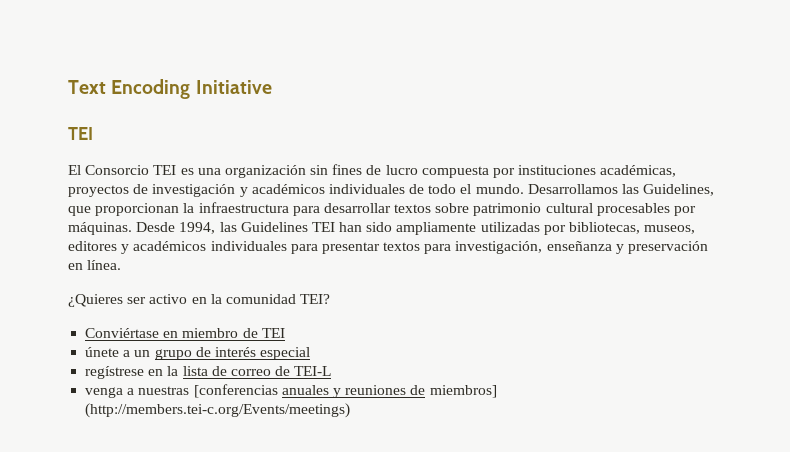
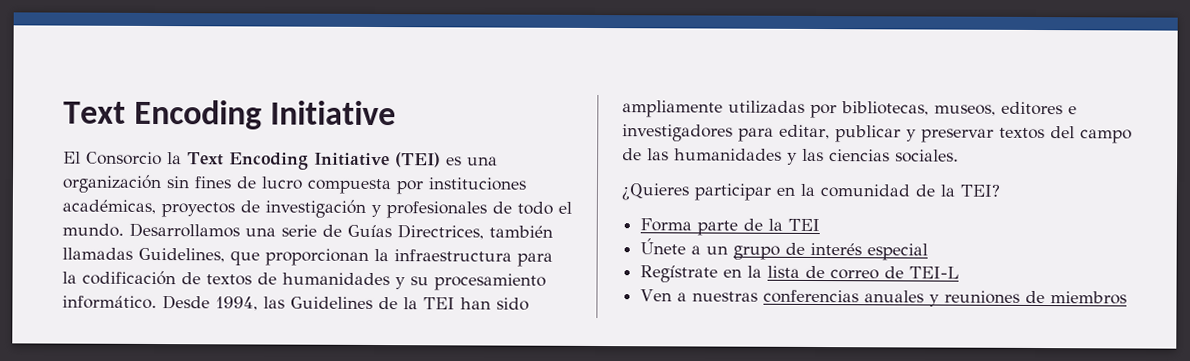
[68,79,272,99] [68,127,93,140] Text Encoding Initiative // TEI -> [63,99,397,130] Text Encoding Initiative
[153,165,177,175] TEI -> [167,152,441,170] la Text Encoding Initiative (TEI)
[251,184,405,194] académicos individuales -> [386,201,487,219] profesionales
[622,184,640,194] las -> [245,224,553,240] [62,247,133,260] una serie de Guías Directrices, también llamadas
[323,203,697,216] [68,222,132,235] desarrollar textos sobre patrimonio cultural procesables por máquinas. -> [62,270,546,291] [62,295,157,310] la codificación de textos de humanidades y su procesamiento informático.
(308, 227) none -> [378,297,418,310] de la
[121,241,709,254] [68,260,122,270] y académicos individuales para presentar textos para investigación, enseñanza y preservación en línea. -> [1068,106,1077,115] [622,124,1132,144] [622,148,959,165] e investigadores para editar, publicar y preservar textos del campo de las humanidades y las ciencias sociales.
[127,294,188,304] ser activo -> [694,183,771,201] participar
(296, 299) none -> [915,184,955,197] de la
[85,328,285,338] [85,347,120,357] Conviértase en miembro de TEI // únete -> [640,218,821,236] [640,238,687,255] Forma parte de la TEI // Únete
[85,366,145,379] regístrese -> [640,265,719,283] Regístrate
[85,387,124,398] venga -> [640,289,673,302] Ven
[193,384,278,398] [conferencias -> [763,289,860,304] conferencias
[429,385,497,398] [85,403,351,418] miembros] (http://members.tei-c.org/Events/meetings) -> [1050,291,1128,305] miembros

